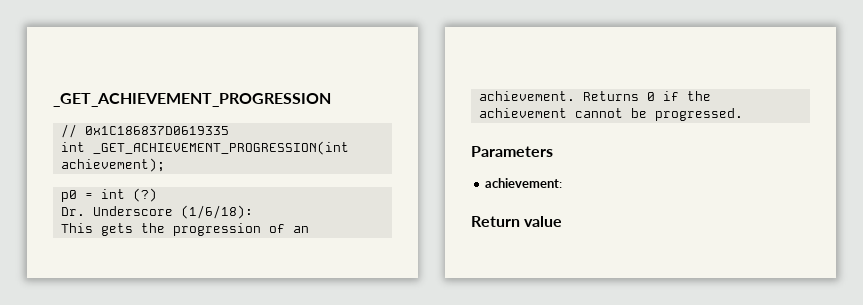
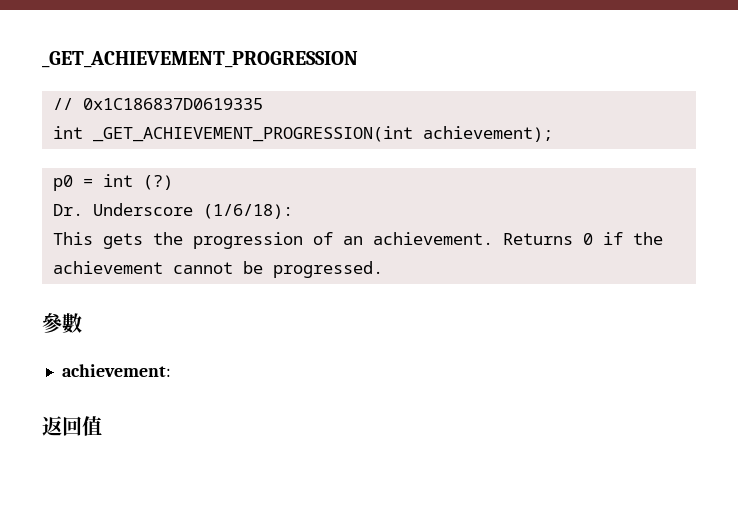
[471,146,553,157] Parameters -> [42,313,82,333] 參數
[471,216,563,227] Return value -> [42,416,102,436] 返回值

